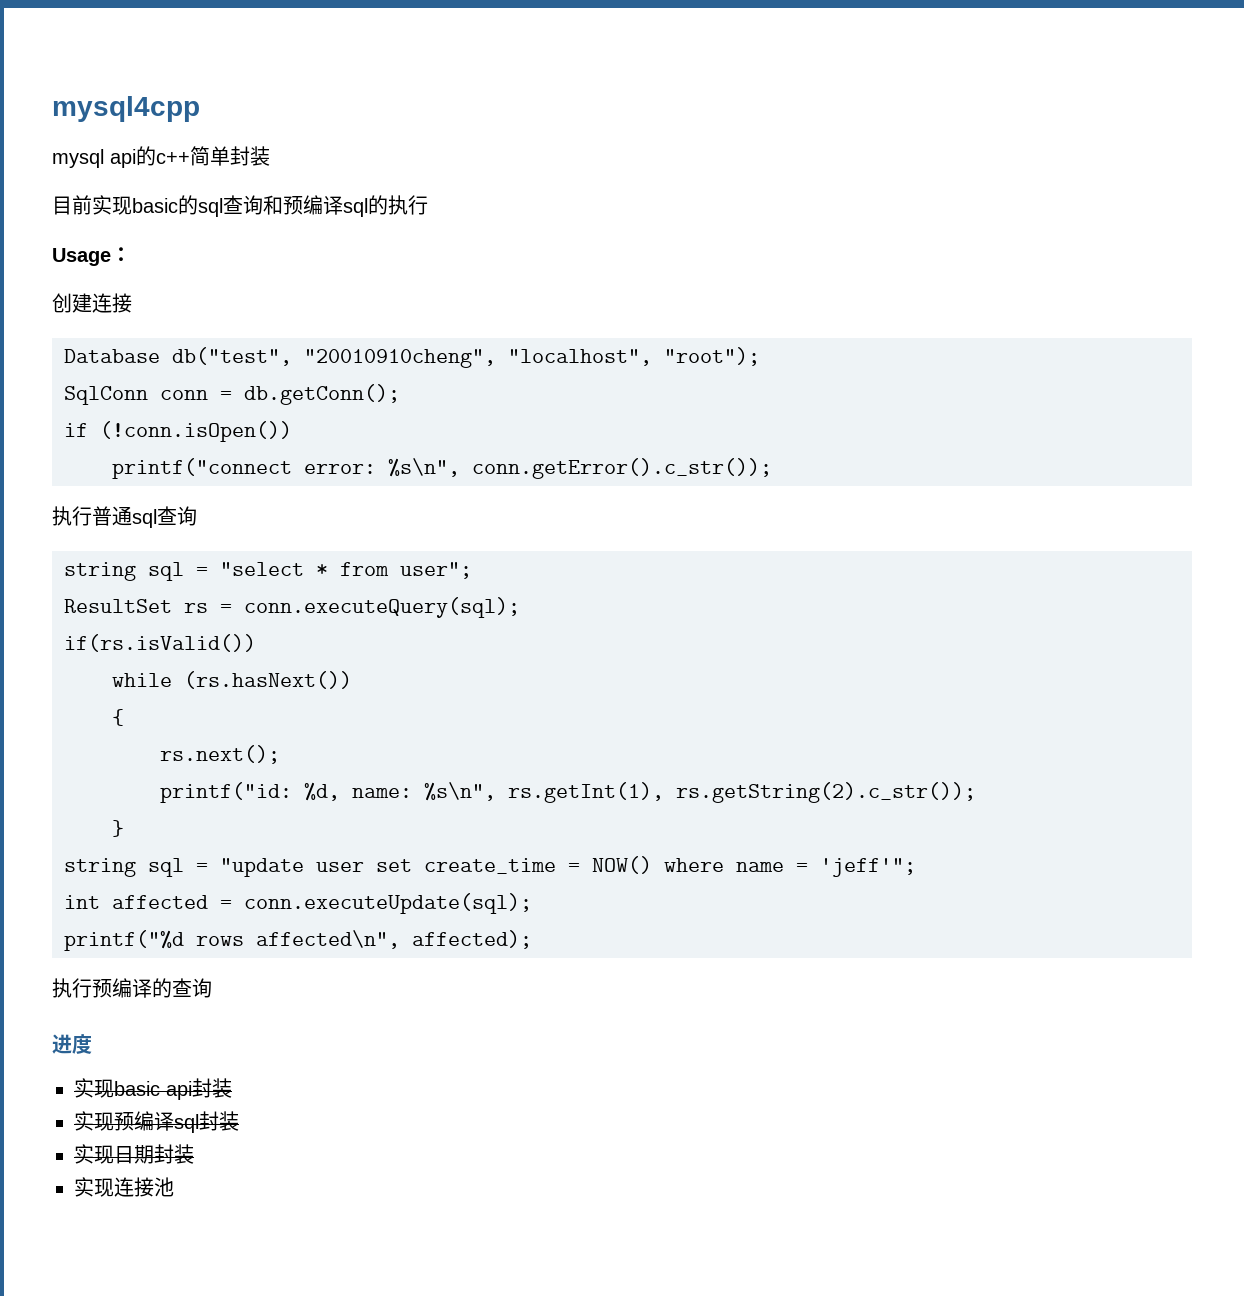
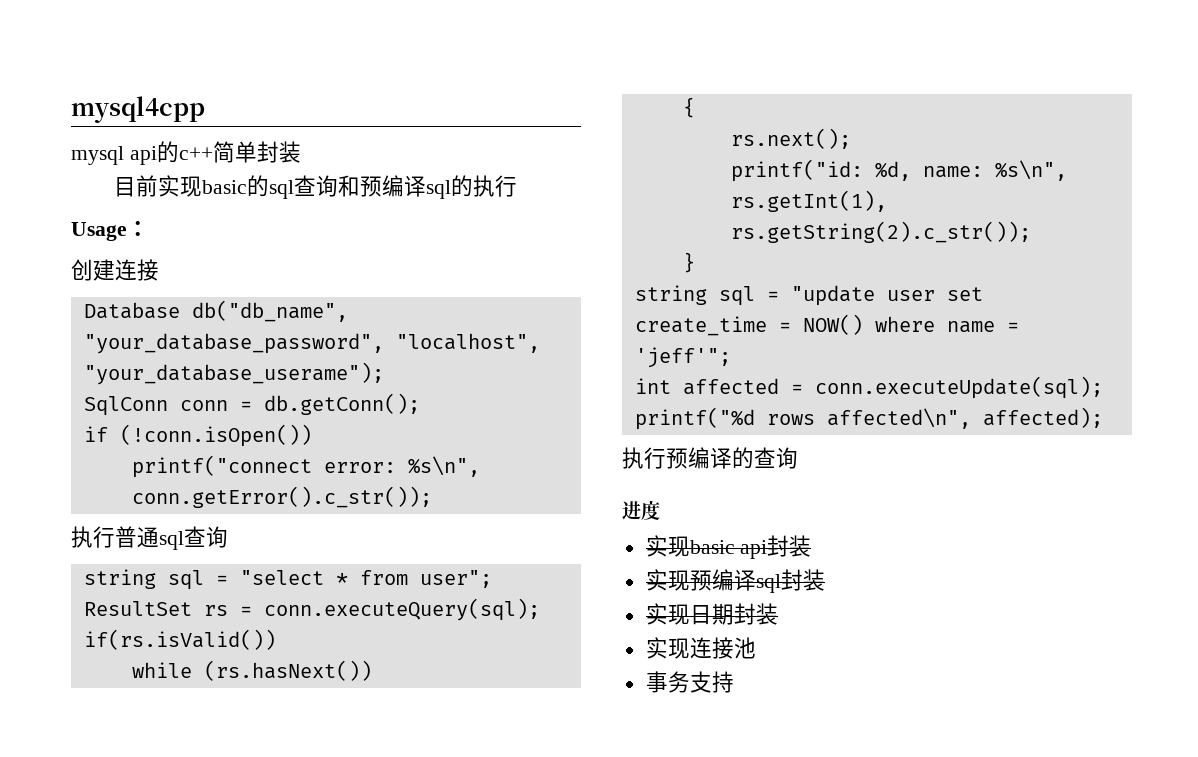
[172,347,760,368] db("test", "20010910cheng", "localhost", "root"); -> [191,300,348,322] [83,333,540,354] [83,362,384,385] db("db_name", "your_database_password", "localhost", "your_database_userame");
(174, 1187) none -> [645,671,734,693] // 事务支持

